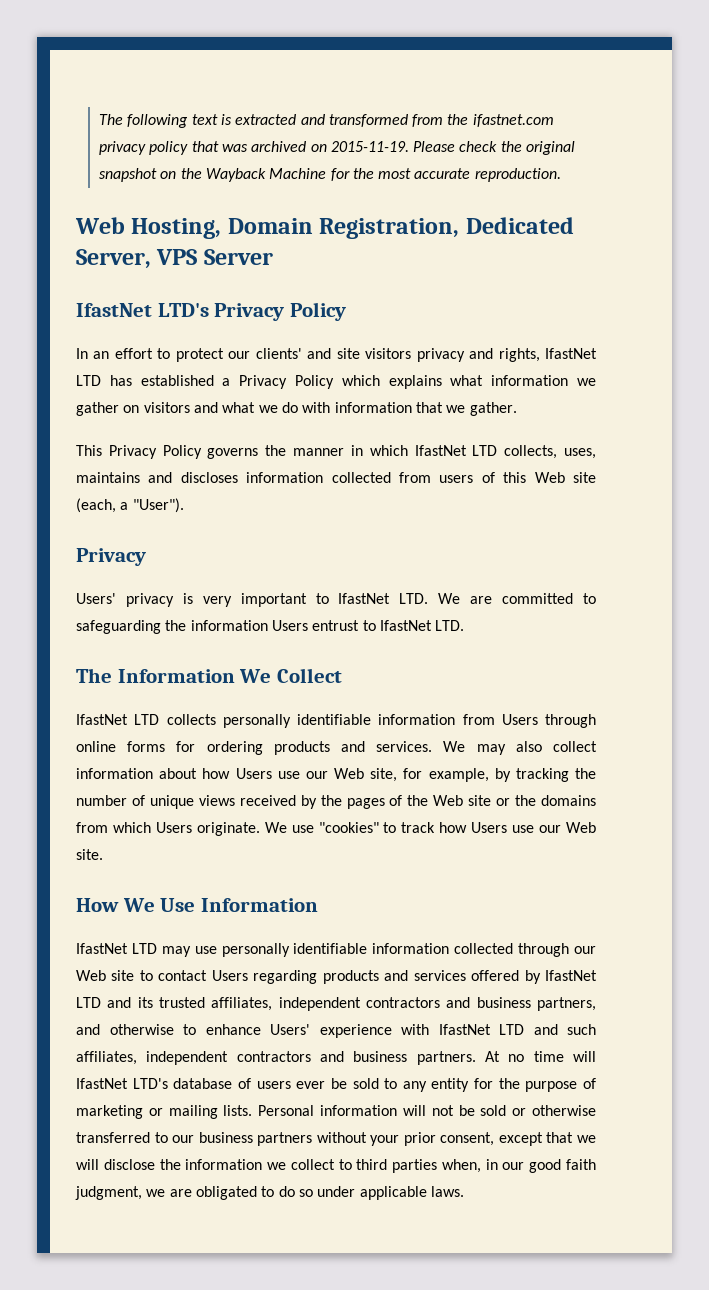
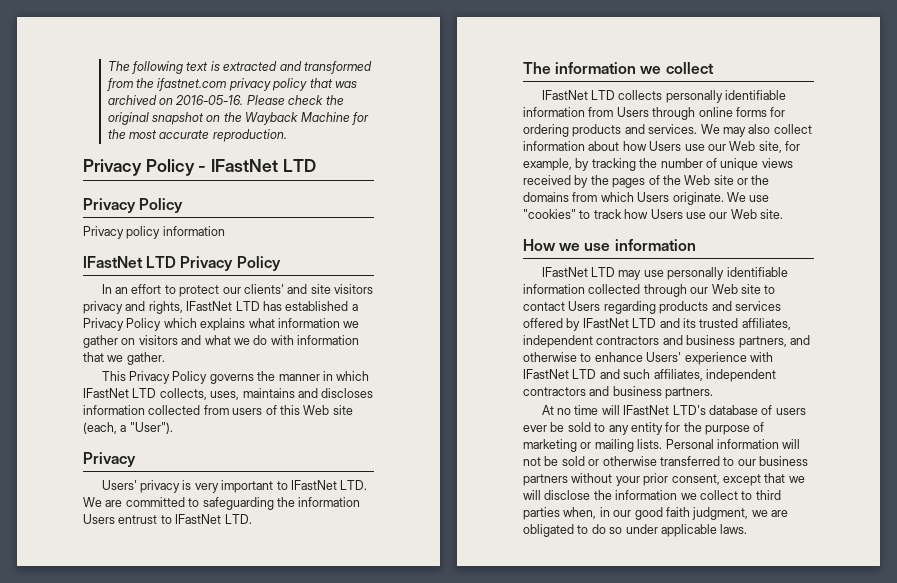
[330,141,409,152] 2015-11-19. -> [175,95,244,105] 2016-05-16.
[75,217,574,239] [76,249,273,269] [76,303,209,317] Web Hosting, Domain Registration, Dedicated Server, VPS Server // IfastNet LTD's -> [83,159,316,176] [83,198,184,213] [83,226,225,239] [83,256,177,268] Privacy Policy - IFastNet LTD // Privacy Policy // Privacy policy information // IFastNet LTD
[545,348,597,359] IfastNet -> [186,301,233,311] IFastNet
[414,445,467,456] IfastNet -> [83,388,129,398] IFastNet
[338,593,391,604] IfastNet -> [290,480,337,490] IFastNet
[379,620,432,631] IfastNet -> [175,514,222,524] IFastNet
[117,668,342,683] [76,714,128,725] Information We Collect // IfastNet -> [555,62,714,74] [541,90,588,100] information we collect // IFastNet
[122,898,318,912] [76,943,128,954] We Use Information // IfastNet -> [559,239,696,251] [541,267,588,277] we use information // IFastNet
[545,970,597,981] IfastNet -> [582,318,629,328] IFastNet
[438,1024,491,1035] IfastNet -> [523,369,569,379] IFastNet
(476, 1058) none -> (714, 393) //
[76,1078,128,1089] IfastNet -> [623,405,670,415] IFastNet

